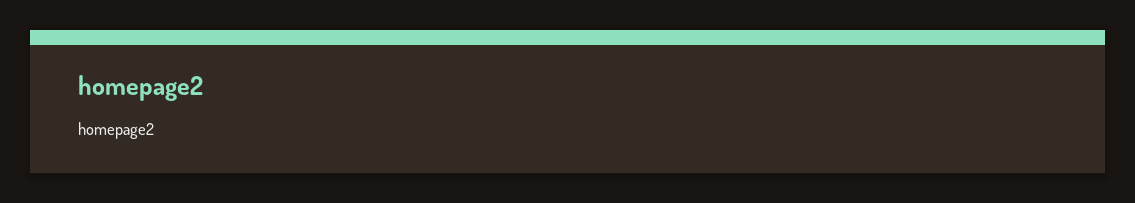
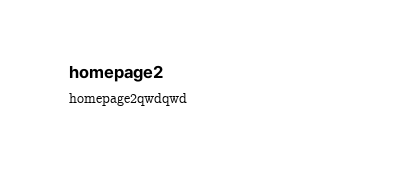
[78,122,154,139] homepage2 -> [69,93,187,106] homepage2qwdqwd

